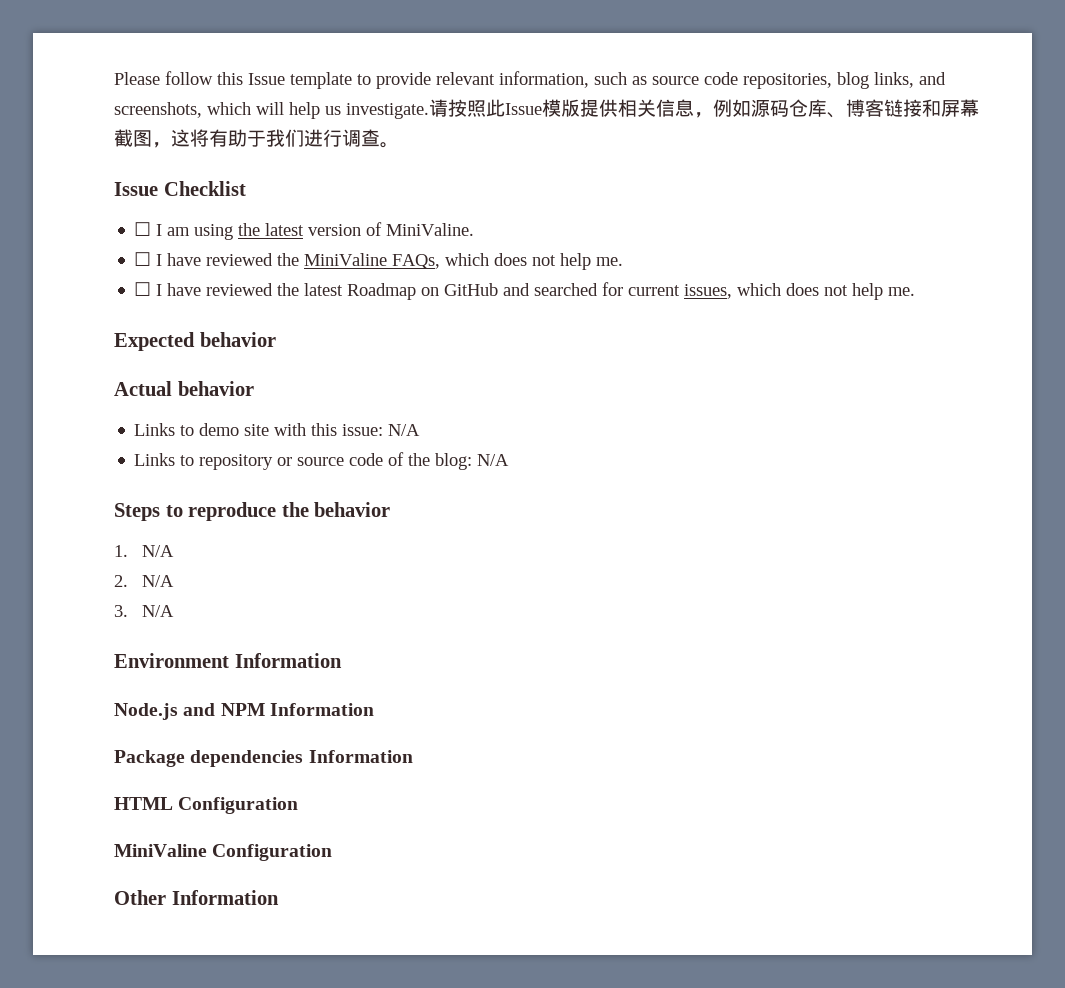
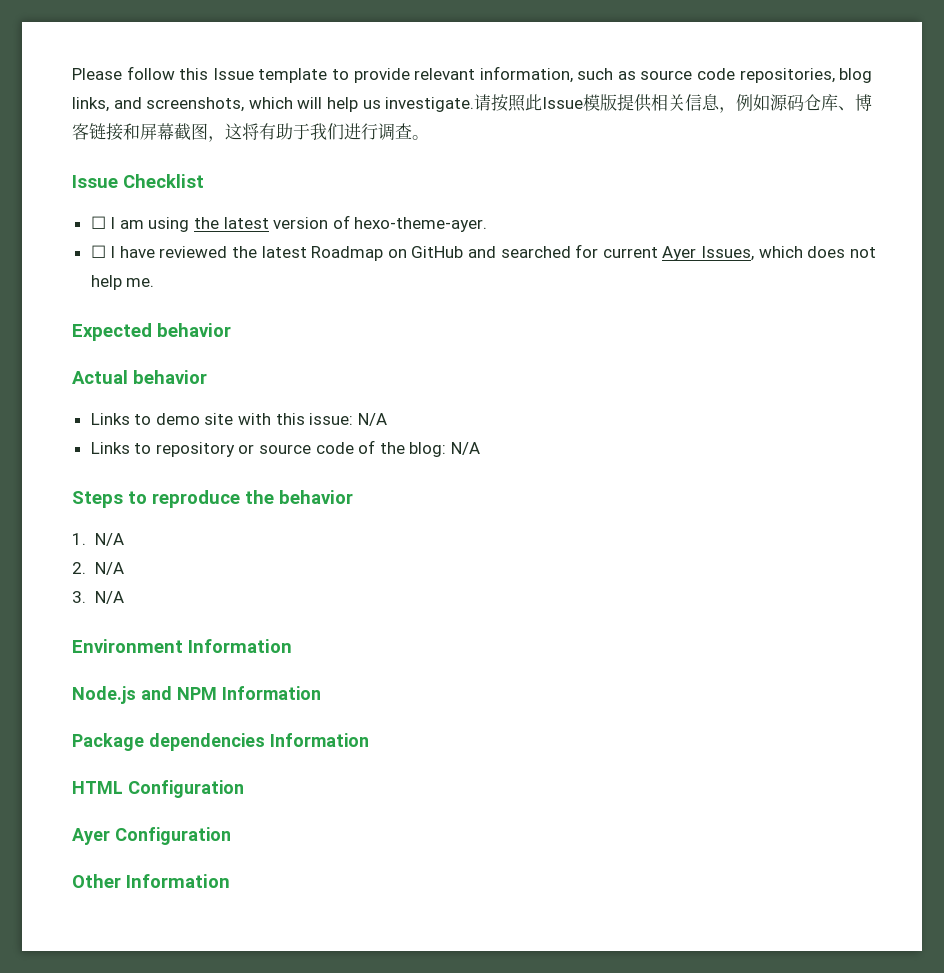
[386,223,475,236] [134,252,624,270] MiniValine. // ☐ I have reviewed the MiniValine FAQs, which does not help me. -> [354,217,488,232] hexo-theme-ayer.
[684,284,733,299] issues, -> [662,246,754,261] Ayer Issues,
[114,844,207,857] MiniValine -> [72,828,110,845] Ayer

